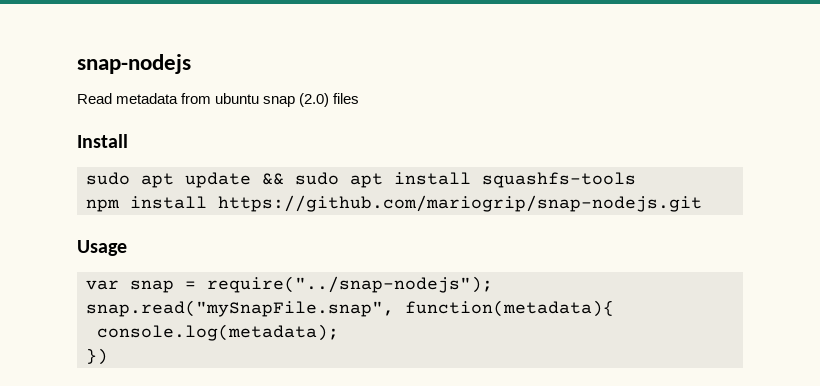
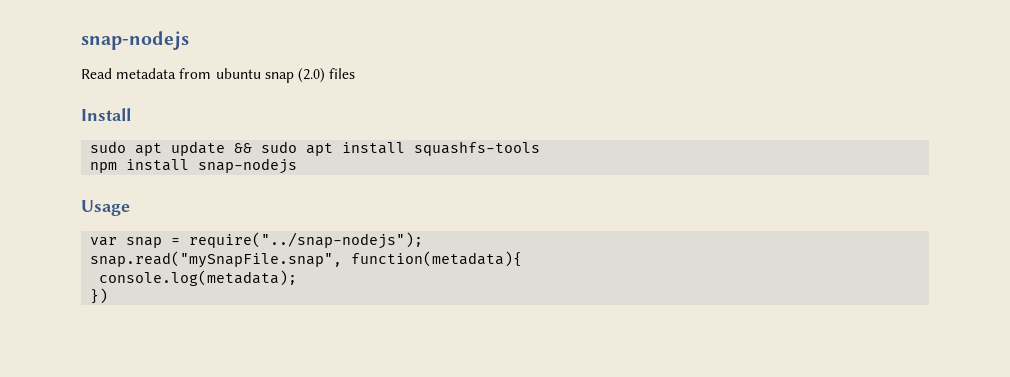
[218,195,702,212] https://github.com/mariogrip/snap-nodejs.git -> [198,158,298,174] snap-nodejs

